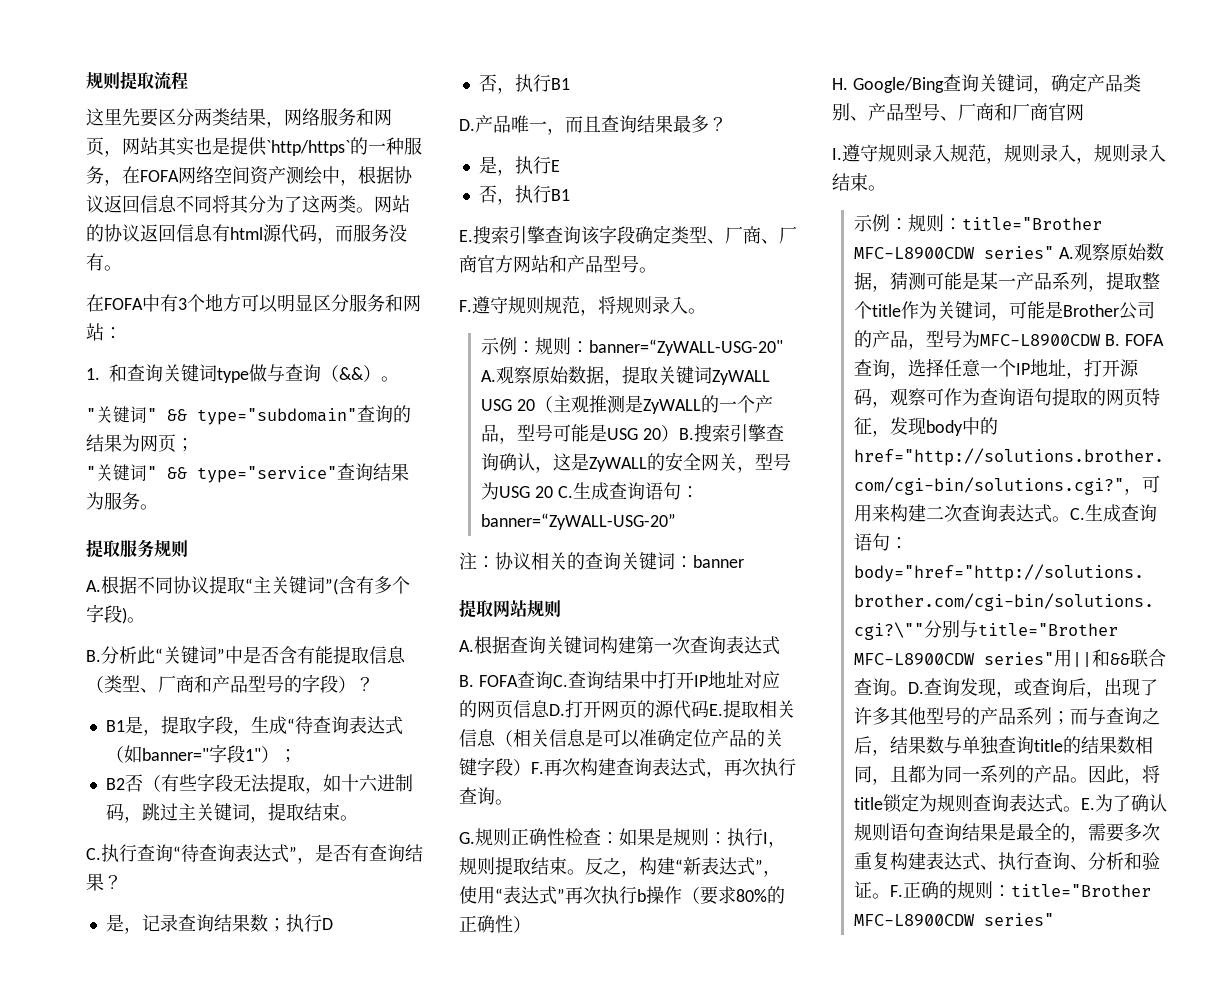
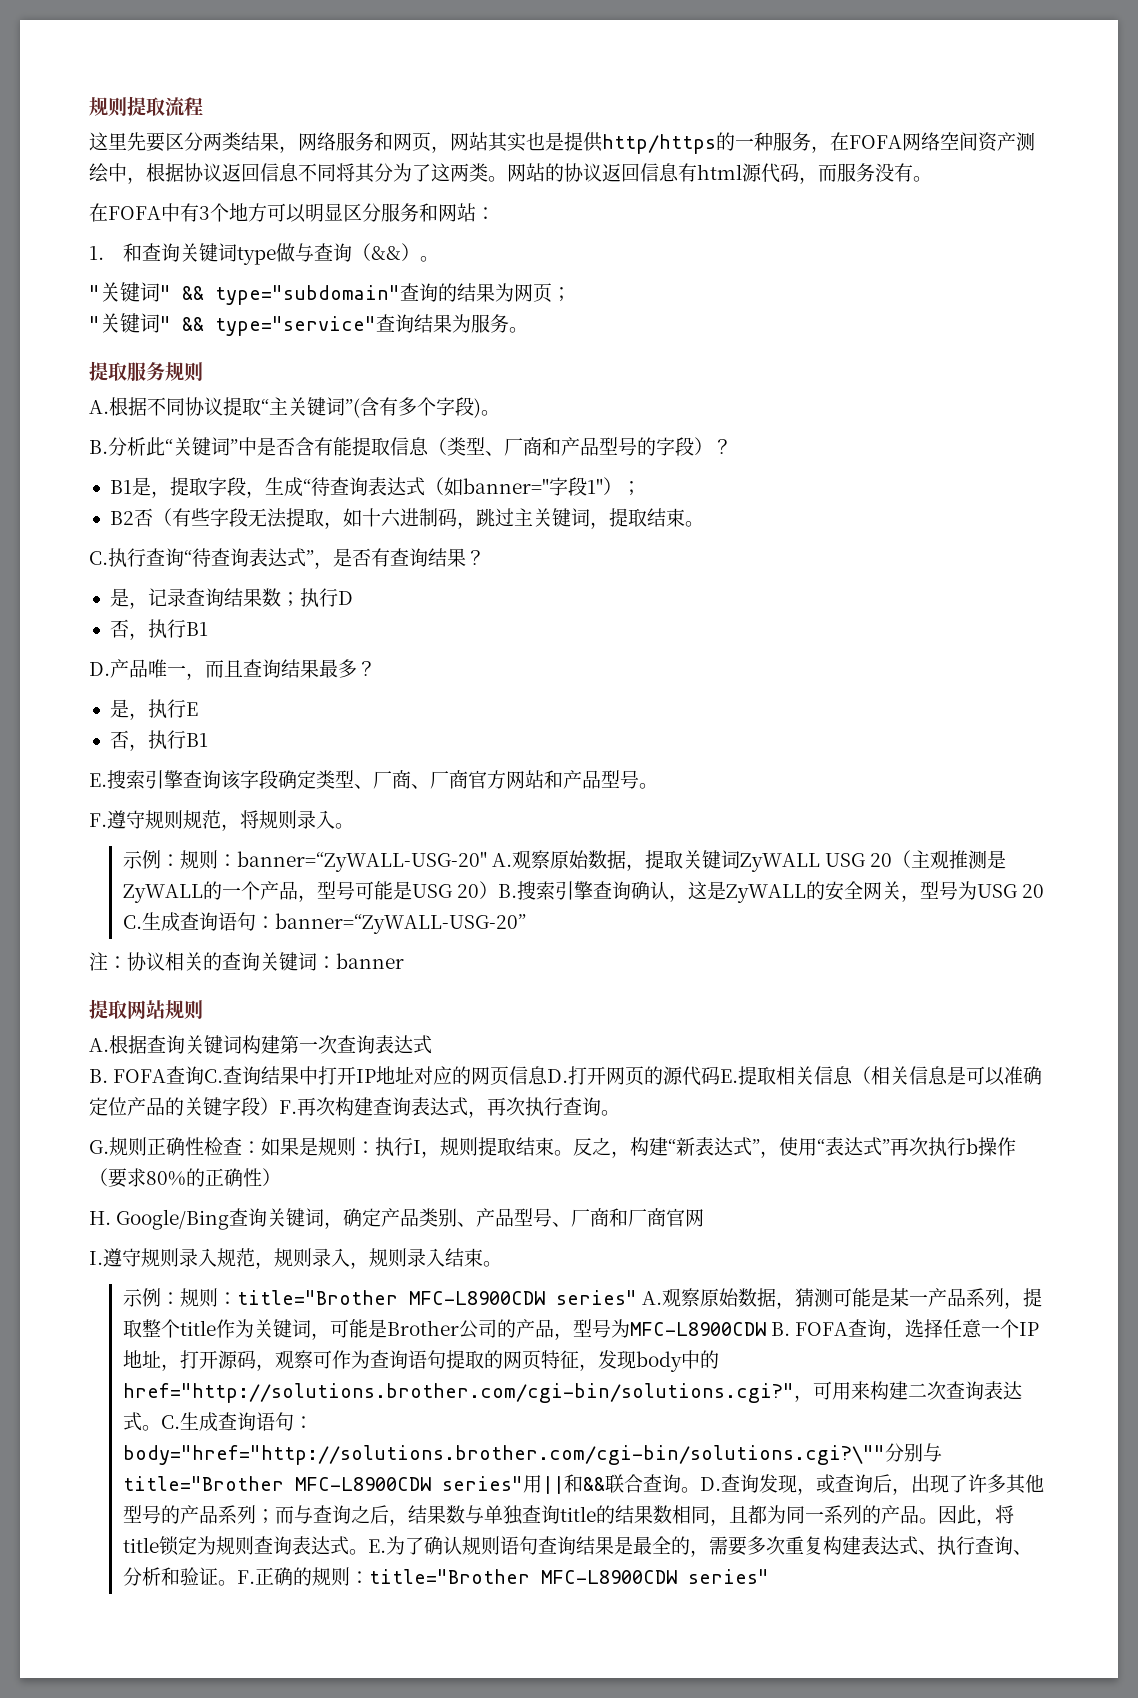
[266,140,350,156] `http/https` -> [602,134,716,154] http/https

